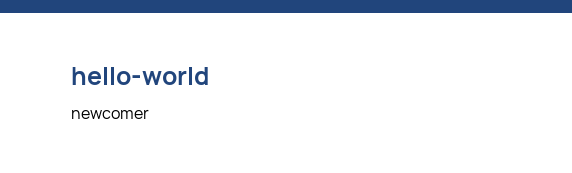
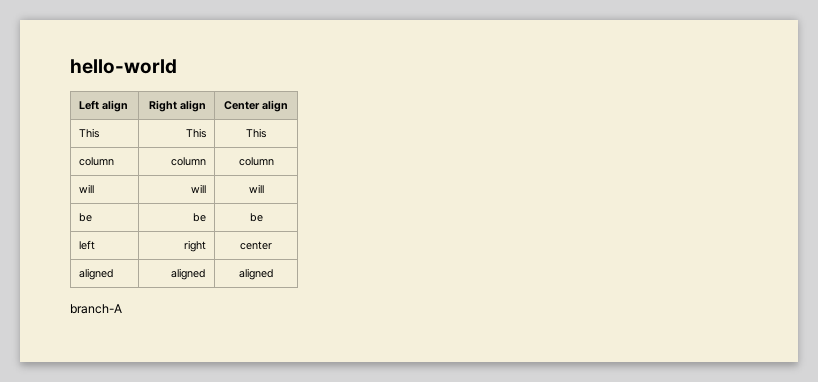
[71,109,149,119] // newcomer -> [78,100,128,112] [149,100,207,112] [224,100,288,112] [78,128,99,138] [186,128,207,138] [246,128,266,138] [78,157,114,166] [171,157,207,166] [238,157,274,166] [78,184,94,193] [191,184,207,193] [248,184,264,193] [78,213,92,222] [193,213,207,222] [249,213,263,222] [78,240,95,250] [184,240,207,252] [240,241,272,250] [78,268,114,280] [171,268,207,280] [238,268,274,280] [70,304,122,314] // Left align | Right align | Center align // This | This | This // column | column | column // will | will | will // be | be | be // left | right | center // aligned | aligned | aligned // branch-A

